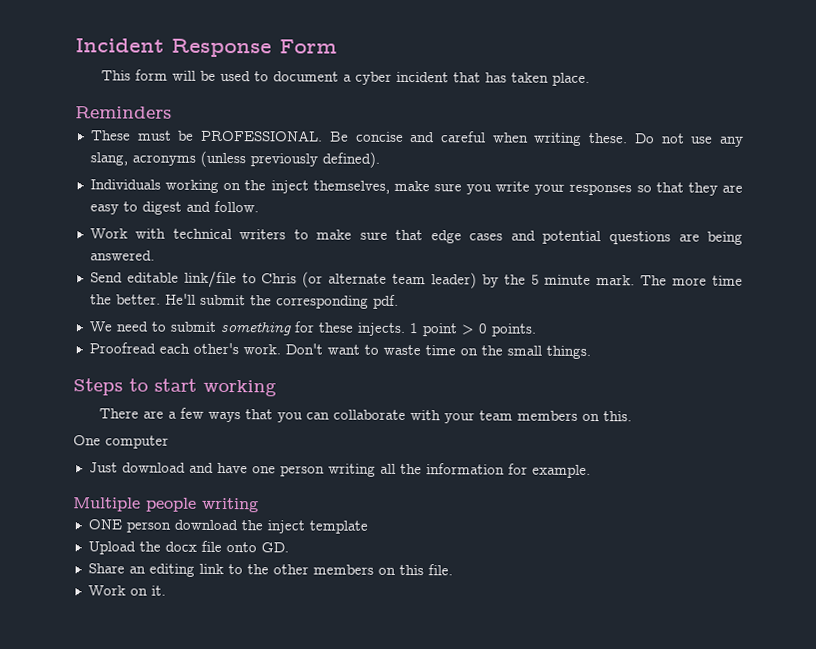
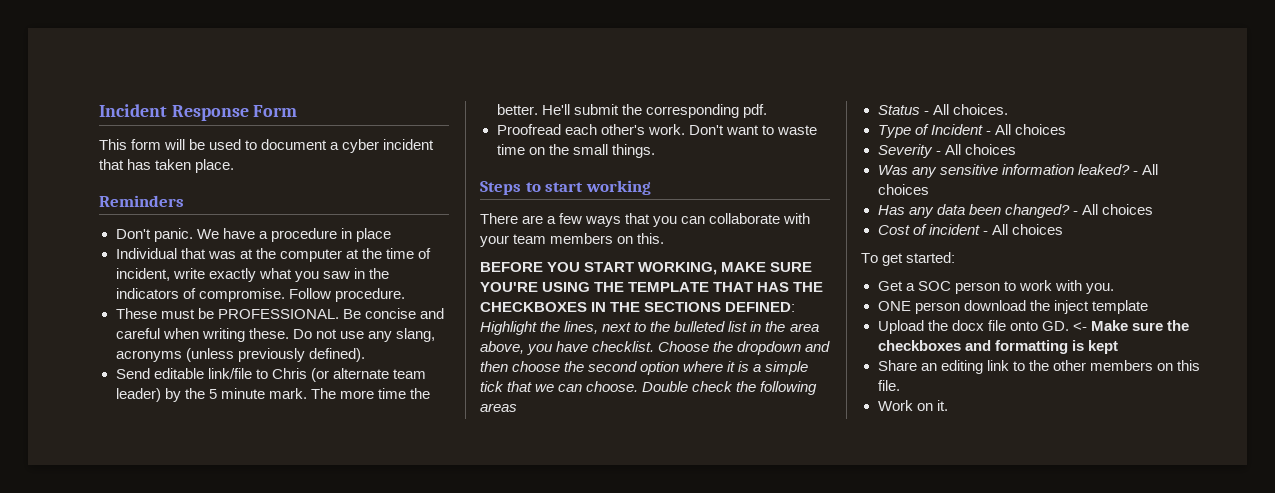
(172, 112) none -> [115,228,391,242] [115,248,431,262] [115,268,389,282] [115,288,405,302] // Don't panic. We have a procedure in place // Individual that was at the computer at the time of incident, write exactly what you saw in the indicators of compromise. Follow procedure.
[89,179,743,196] [89,200,259,215] [89,228,743,245] [89,250,155,261] // Individuals working on the inject themselves, make sure you write your responses so that they are easy to digest and follow. // Work with technical writers to make sure that edge cases and potential questions are being answered. -> (365, 355) none
[88,320,537,337] // We need to submit something for these injects. 1 point > 0 points. -> (767, 111) none
[73,435,169,449] [88,462,591,478] [72,497,259,513] One computer // Just download and have one person writing all the information for example. // Multiple people writing -> [480,262,813,275] [480,282,824,292] [480,302,796,312] [480,321,819,335] [480,341,831,355] [480,361,809,375] [480,381,818,395] [480,403,517,412] [877,104,1008,115] [877,124,1066,138] [877,144,1016,158] [877,164,1158,178] [877,184,929,195] [877,204,1153,218] [877,224,1063,235] [861,252,956,266] [877,280,1114,294] BEFORE YOU START WORKING, MAKE SURE YOU'RE USING THE TEMPLATE THAT HAS THE CHECKBOXES IN THE SECTIONS DEFINED: Highlight the lines, next to the bulleted list in the area above, you have checklist. Choose the dropdown and then choose the second option where it is a simple tick that we can choose. Double check the following areas // Status - All choices. // Type of Incident - All choices // Severity - All choices // Was any sensitive information leaked? - All choices // Has any data been changed? - All choices // Cost of incident - All choices // To get started: // Get a SOC person to work with you.
(289, 547) none -> [1072,320,1189,331] [877,340,1118,354] <- Make sure the checkboxes and formatting is kept

